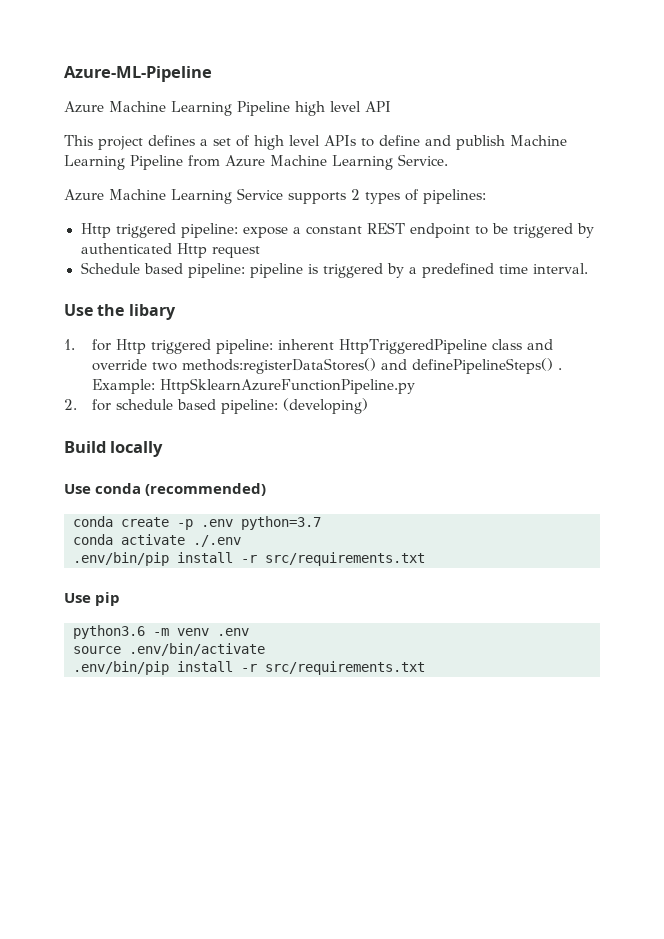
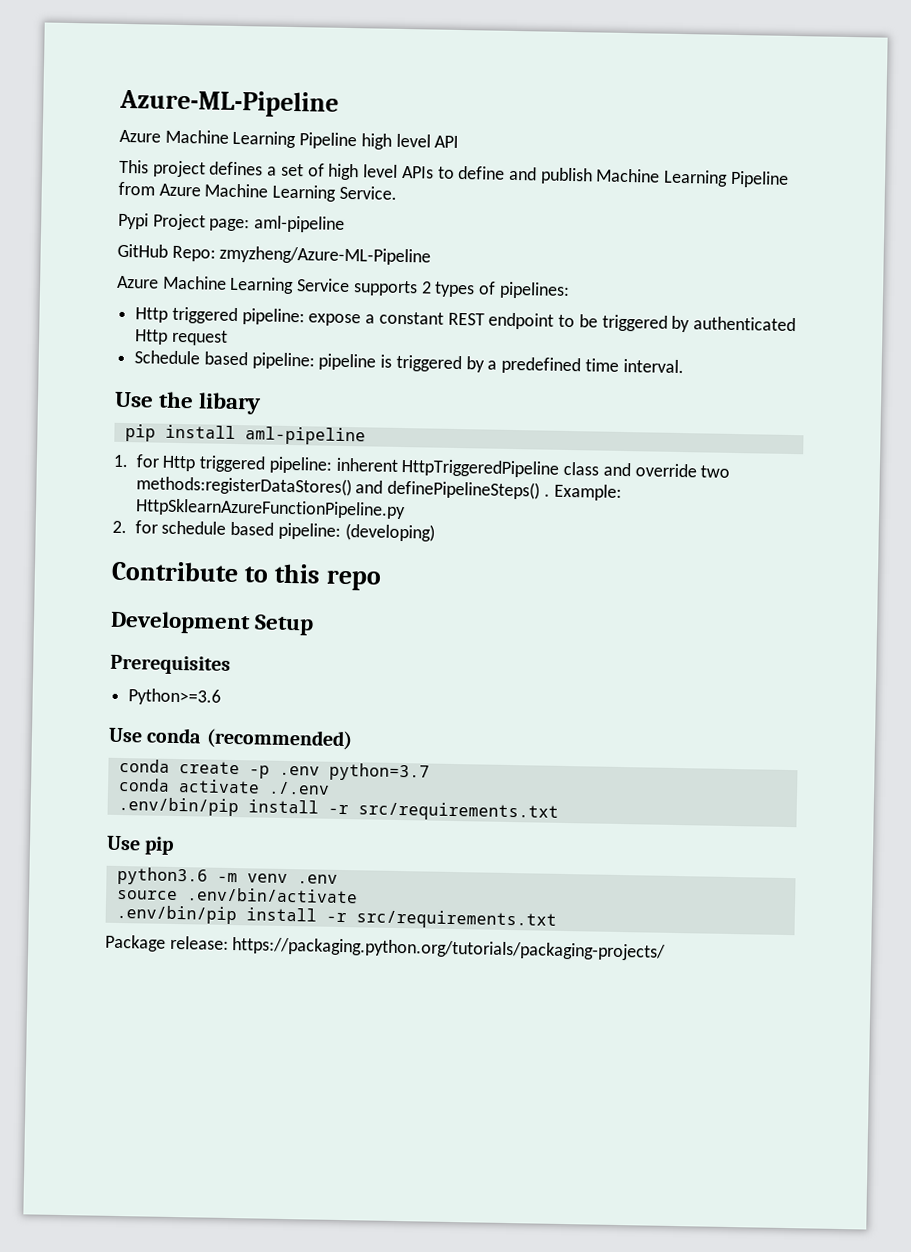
(448, 160) none -> [118,212,346,233] [117,243,432,266] // Pypi Project page: aml-pipeline // GitHub Repo: zmyzheng/Azure-ML-Pipeline
(176, 312) none -> [124,424,366,446] // pip install aml-pipeline
[64,441,164,457] Build locally -> [111,560,382,591] [110,610,315,636] [110,654,231,675] [128,688,222,706] Contribute to this repo // Development Setup // Prerequisites // Python>=3.6
(425, 668) none -> [105,934,667,961] // Package release: https://packaging.python.org/tutorials/packaging-projects/

